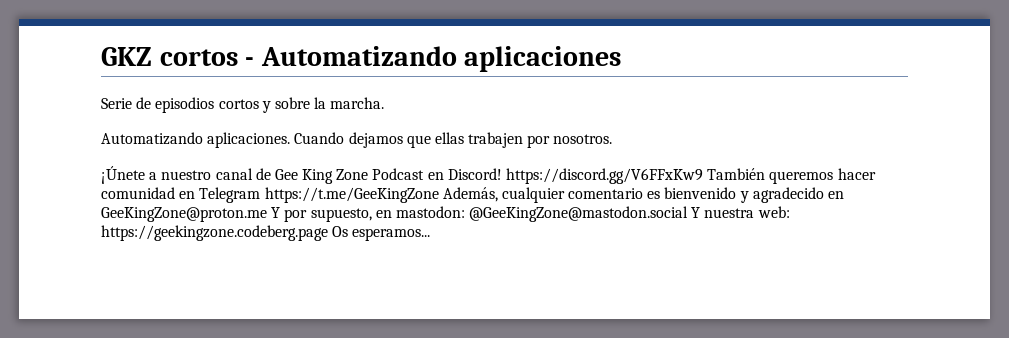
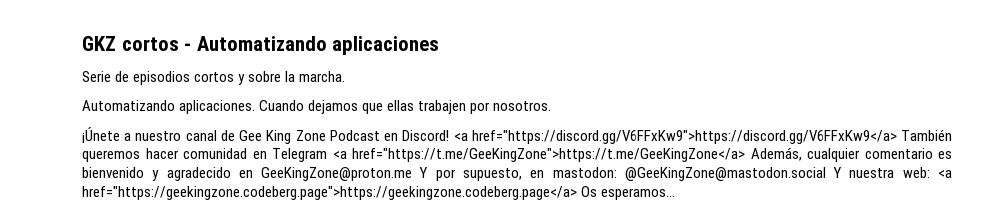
[506,168,704,184] https://discord.gg/V6FFxKw9 -> [453,130,897,144] <a href="https://discord.gg/V6FFxKw9">https://discord.gg/V6FFxKw9</a>
[264,187,439,203] https://t.me/GeeKingZone -> [332,148,745,162] <a href="https://t.me/GeeKingZone">https://t.me/GeeKingZone</a>
[101,225,328,241] https://geekingzone.codeberg.page -> [938,170,953,178] [82,186,577,200] <a href="https://geekingzone.codeberg.page">https://geekingzone.codeberg.page</a>

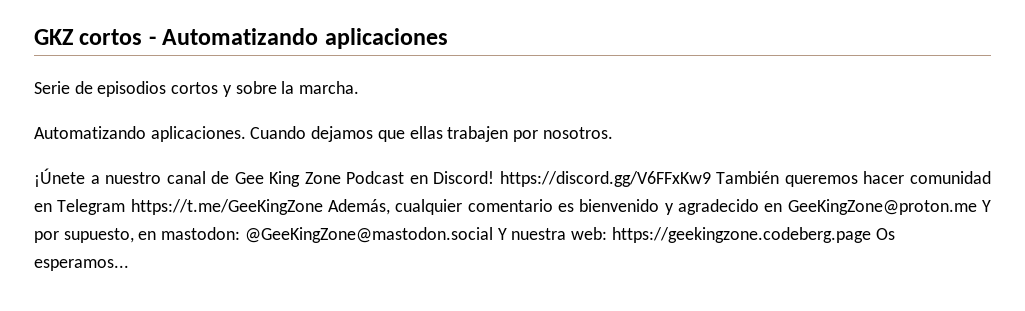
[453,130,897,144] <a href="https://discord.gg/V6FFxKw9">https://discord.gg/V6FFxKw9</a> -> [499,171,711,187] https://discord.gg/V6FFxKw9
[332,148,745,162] <a href="https://t.me/GeeKingZone">https://t.me/GeeKingZone</a> -> [130,199,323,215] https://t.me/GeeKingZone
[938,170,953,178] [82,186,577,200] <a href="https://geekingzone.codeberg.page">https://geekingzone.codeberg.page</a> -> [611,227,871,243] https://geekingzone.codeberg.page

